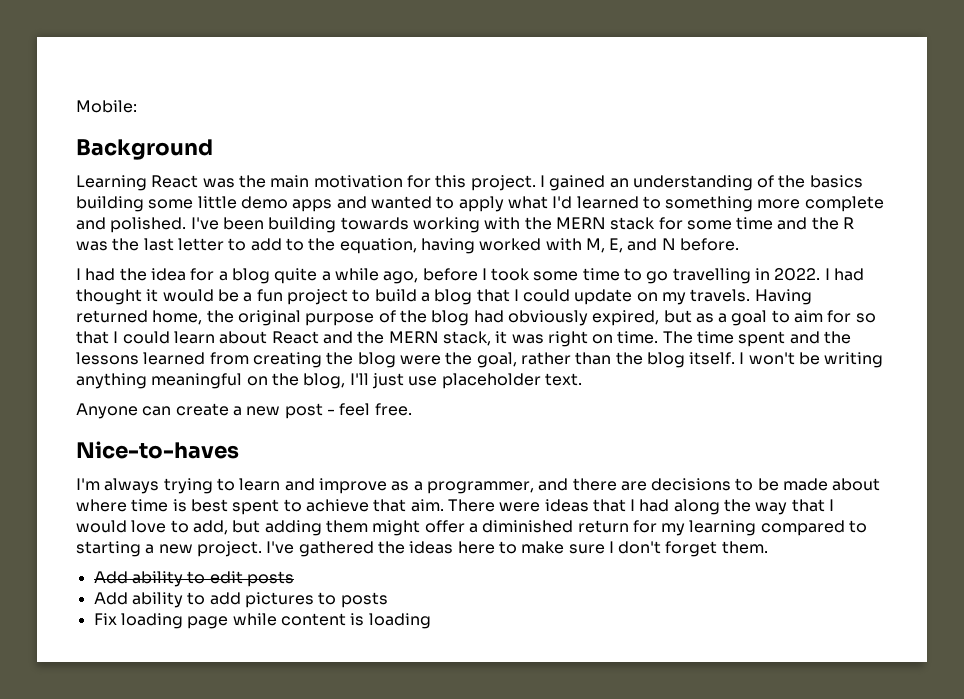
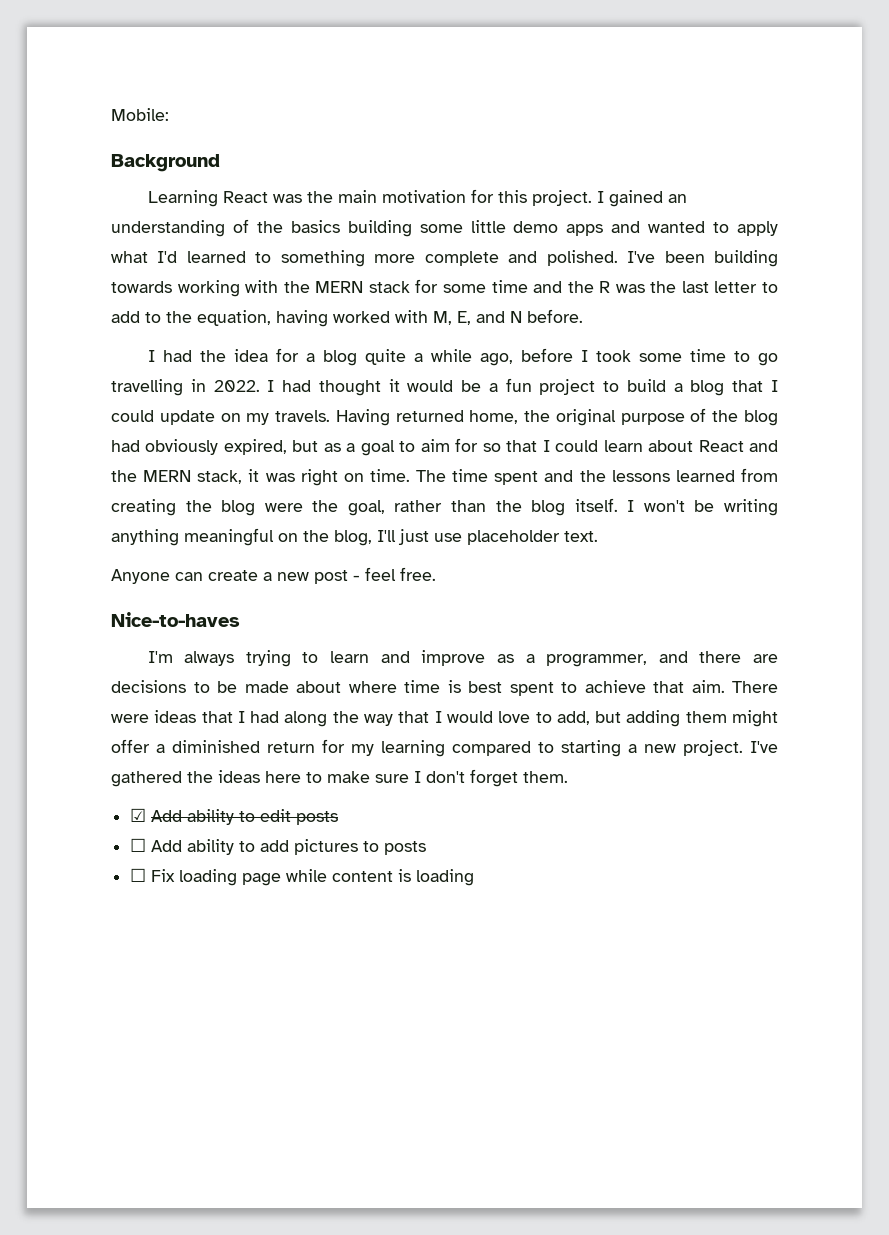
(768, 547) none -> [130,808,147,822] ☑
(294, 579) none -> [130,838,147,852] ☐
(388, 600) none -> [130,868,147,882] ☐

